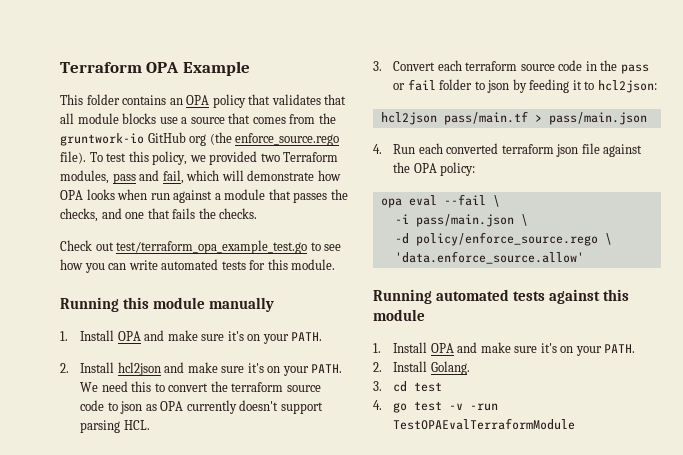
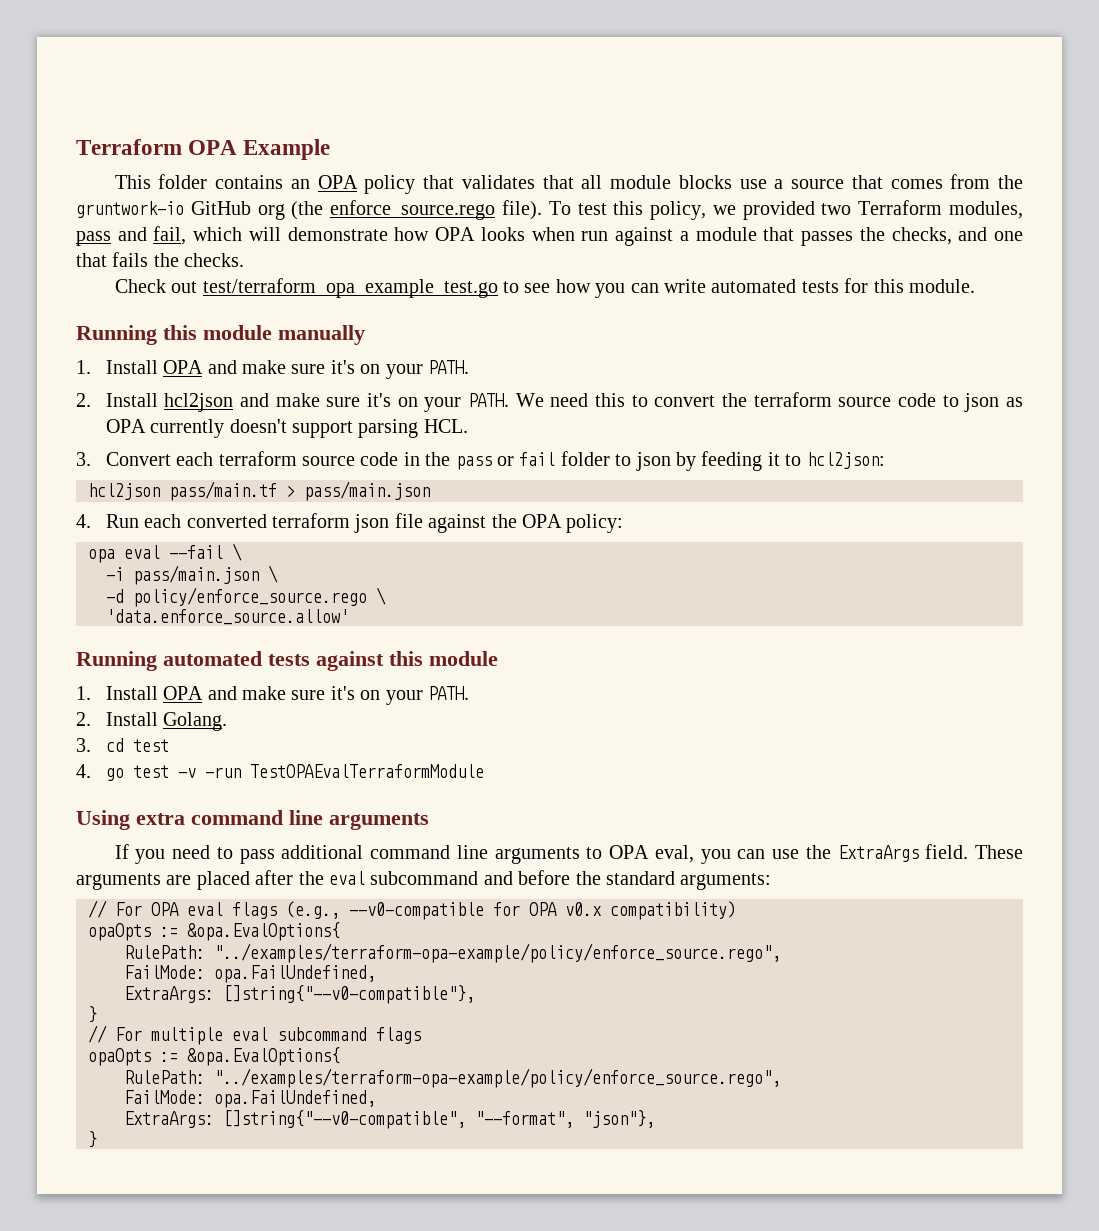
(576, 424) none -> [76,810,429,830] [114,844,1023,864] [76,870,772,890] [88,900,736,920] [88,922,340,941] [124,943,781,963] [124,965,376,983] [124,985,475,1004] [88,1006,97,1023] [88,1025,421,1045] [88,1047,340,1066] [124,1068,781,1088] [124,1090,376,1108] [124,1110,655,1129] [88,1131,97,1148] // Using extra command line arguments // If you need to pass additional command line arguments to OPA eval, you can use the ExtraArgs field. These arguments are placed after the eval subcommand and before the standard arguments: // // For OPA eval flags (e.g., --v0-compatible for OPA v0.x compatibility) // opaOpts := &opa.EvalOptions{ // RulePath: "../examples/terraform-opa-example/policy/enforce_source.rego", // FailMode: opa.FailUndefined, // ExtraArgs: []string{"--v0-compatible"}, // } // // For multiple eval subcommand flags // opaOpts := &opa.EvalOptions{ // RulePath: "../examples/terraform-opa-example/policy/enforce_source.rego", // FailMode: opa.FailUndefined, // ExtraArgs: []string{"--v0-compatible", "--format", "json"}, // }

